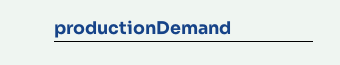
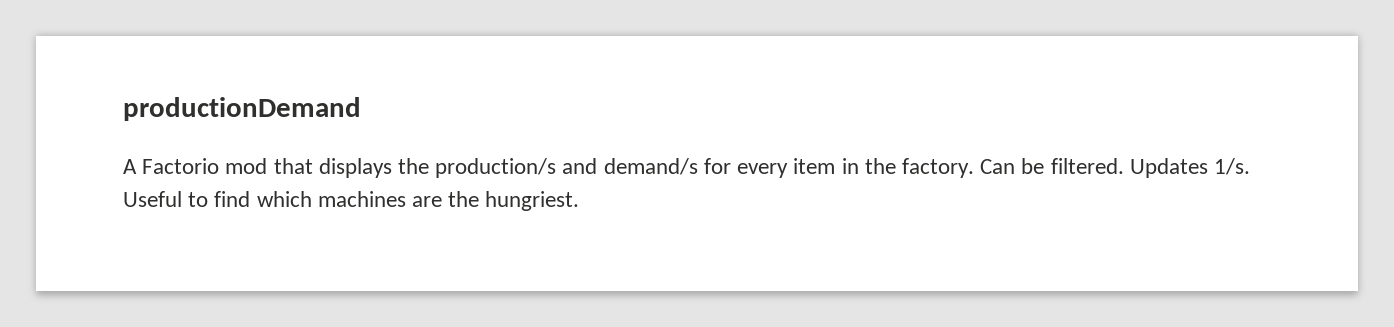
(231, 29) none -> [123,158,1250,178] [123,191,580,211] // A Factorio mod that displays the production/s and demand/s for every item in the factory. Can be filtered. Updates 1/s. Useful to find which machines are the hungriest.

